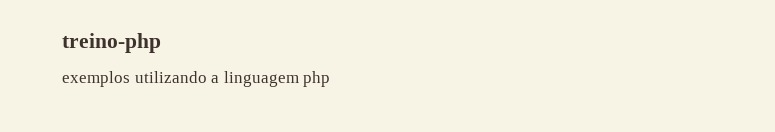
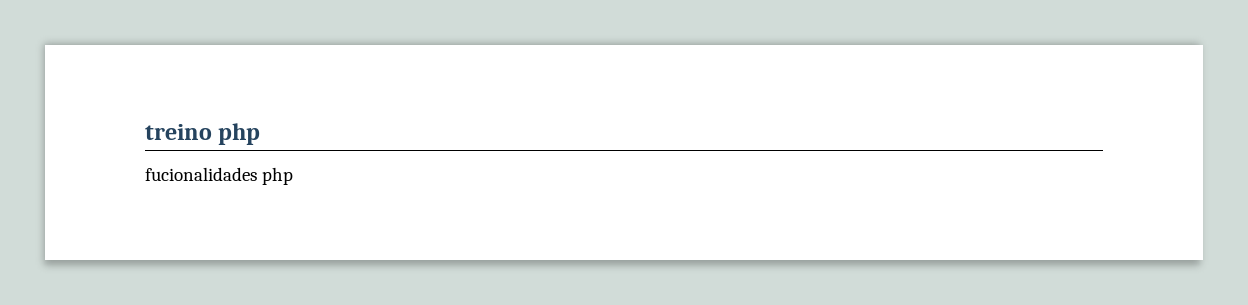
[62,33,161,53] [62,71,299,87] treino-php // exemplos utilizando a linguagem -> [145,123,261,145] [145,167,257,181] treino php // fucionalidades

